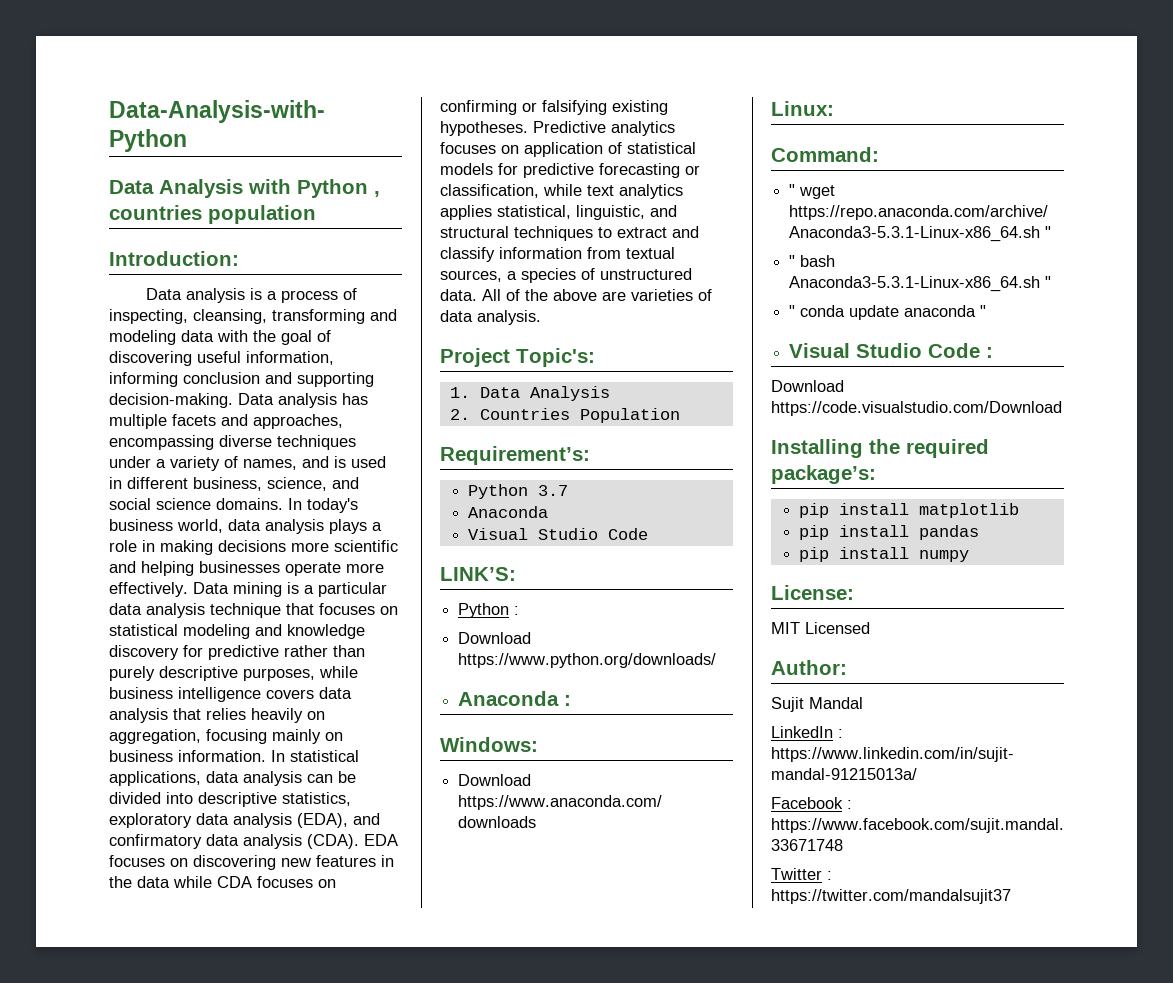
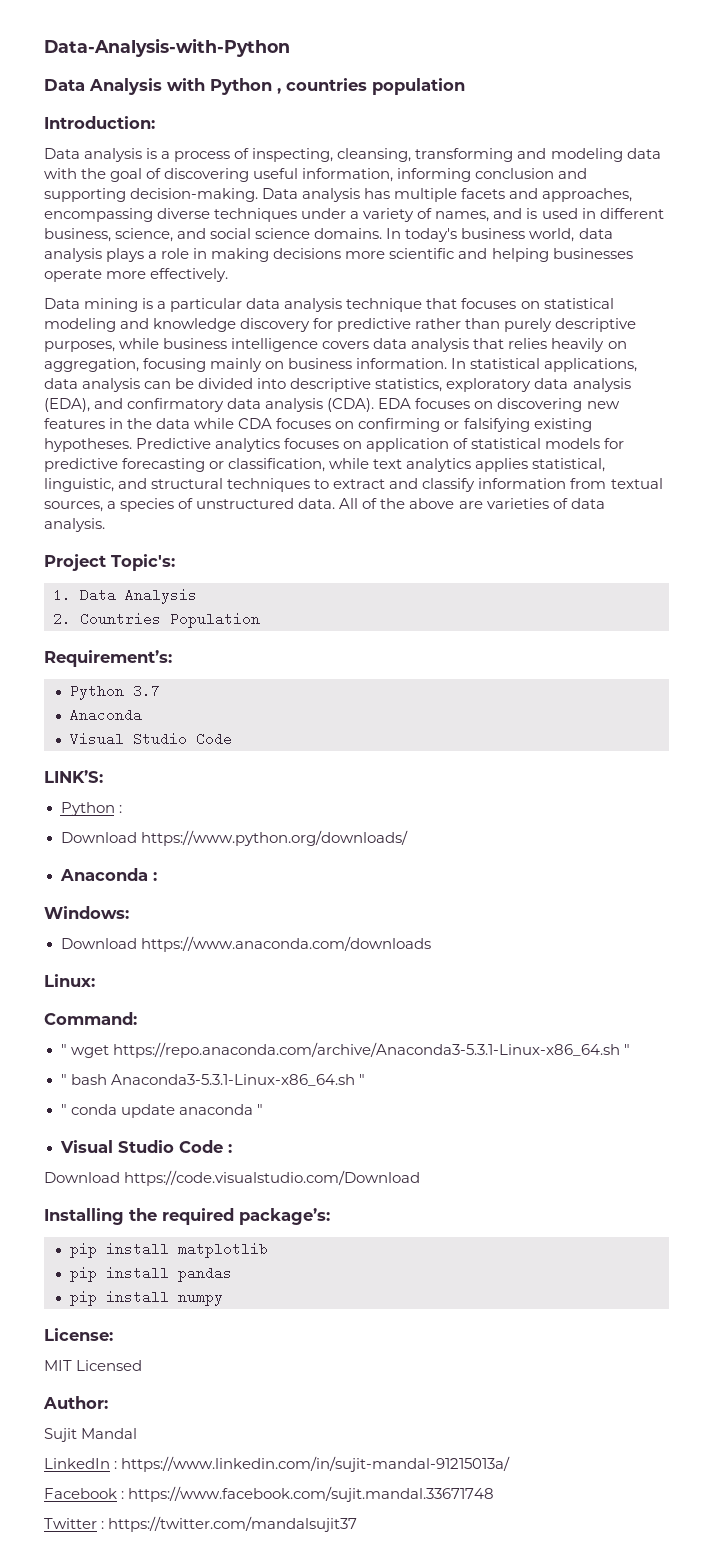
(188, 589) none -> (229, 275) //

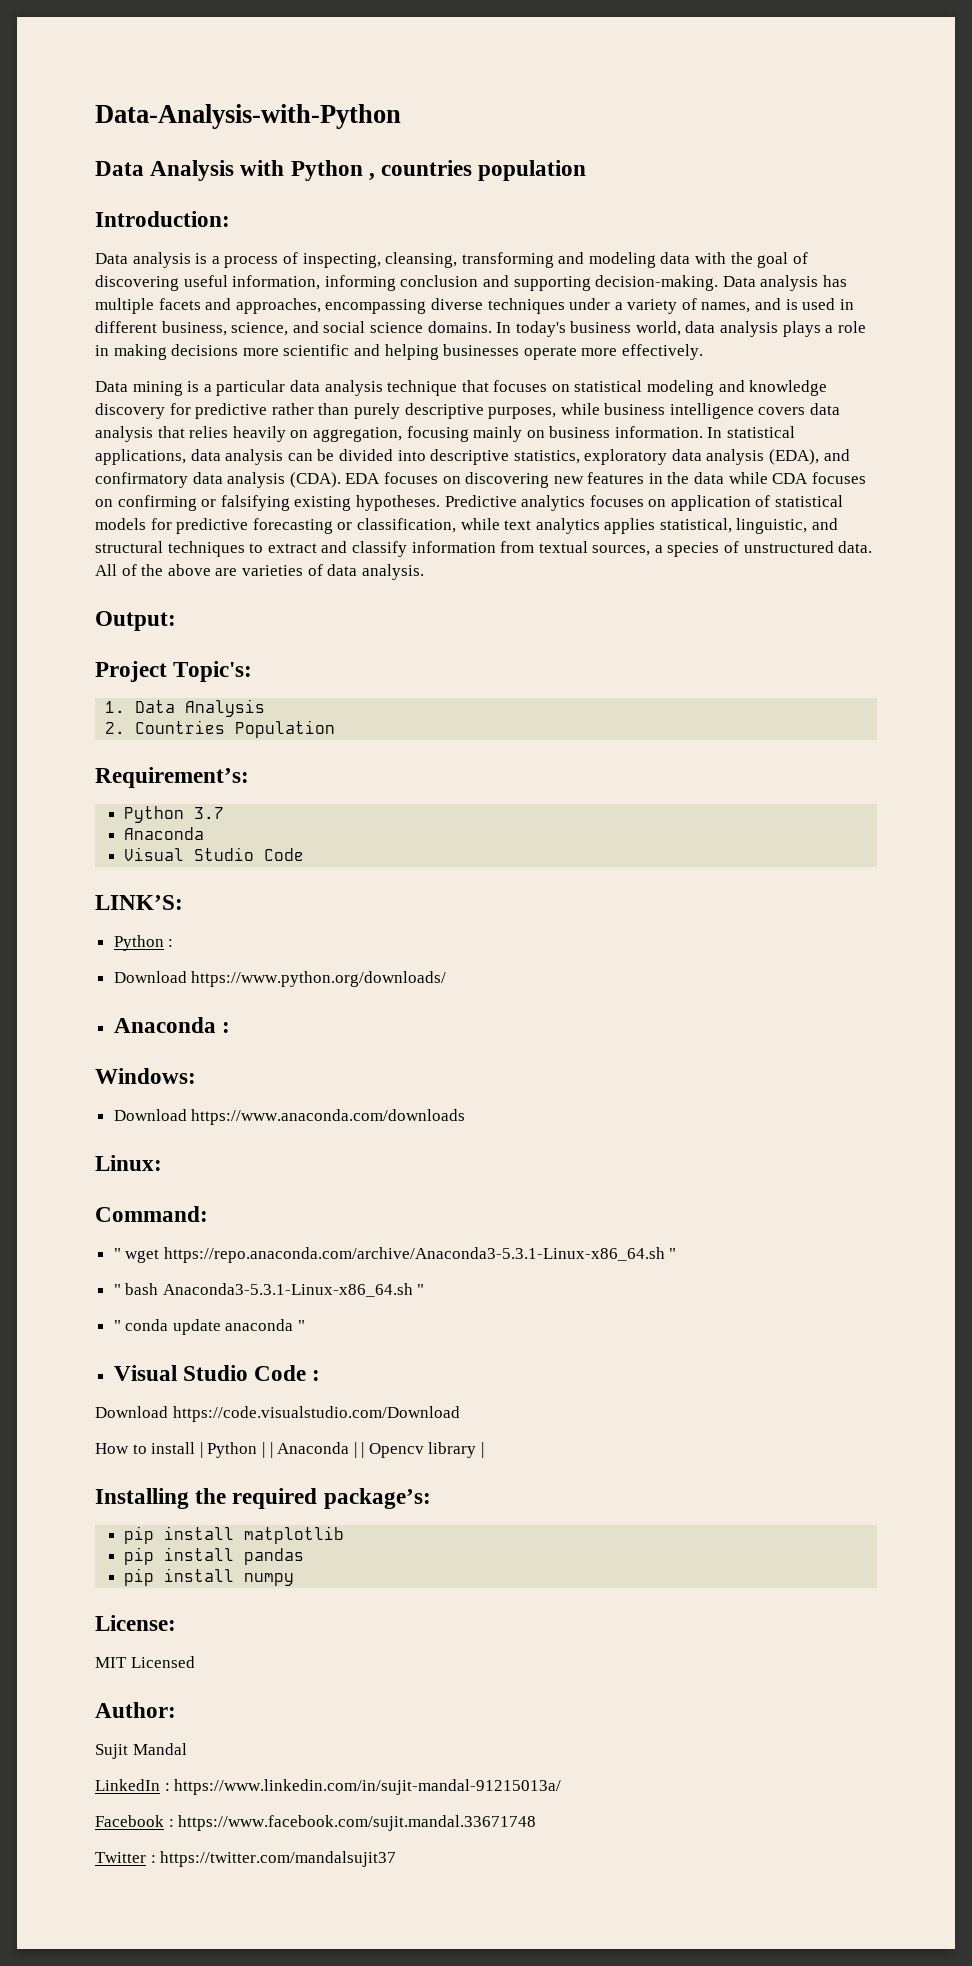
(105, 525) none -> [95,611,176,631] // Output:
(421, 1178) none -> [95,1442,485,1458] // How to install | Python | | Anaconda | | Opencv library |

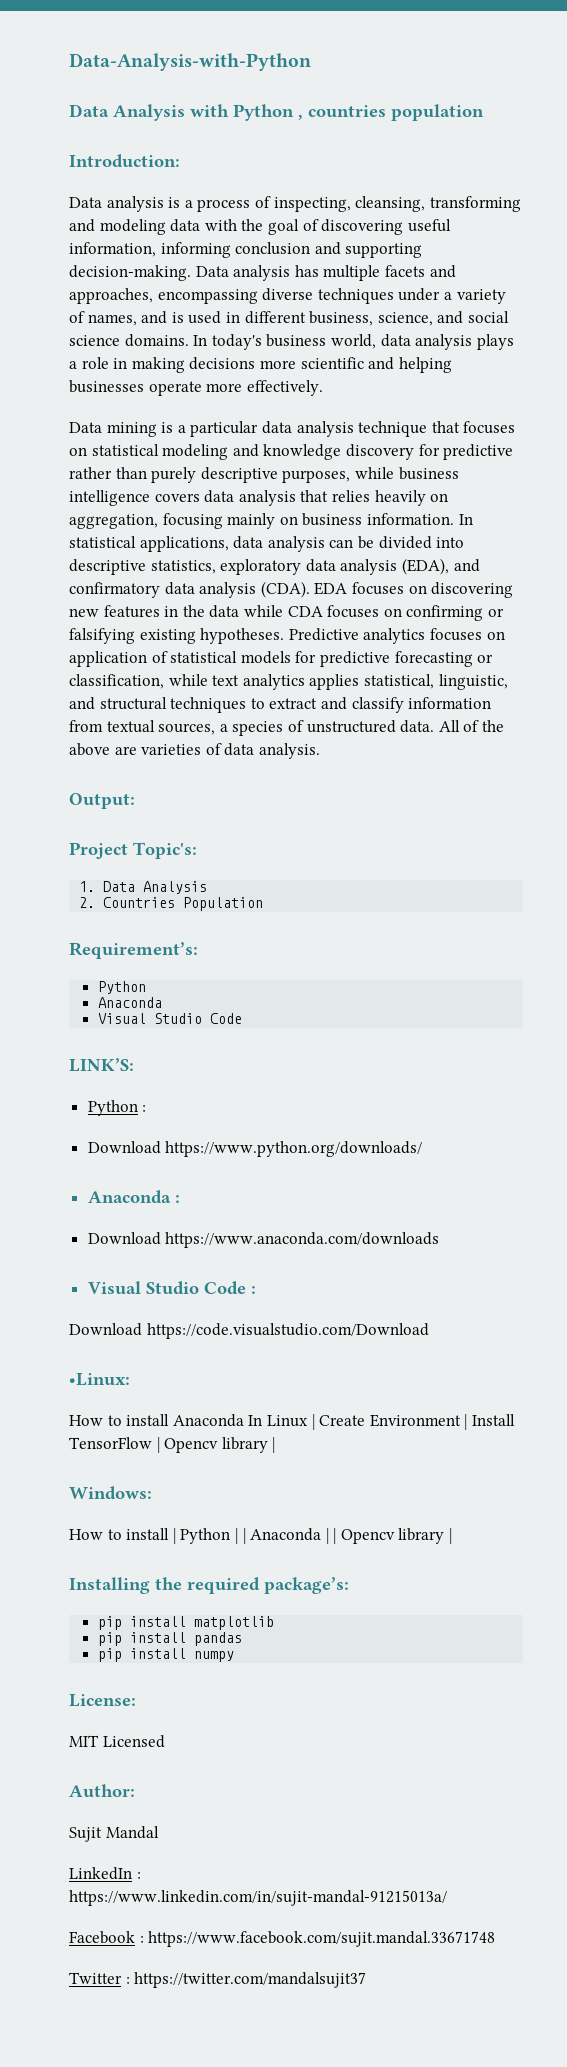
[193,807,224,819] 3.7 -> (146, 987) none
[95,1068,196,1084] // Windows: -> (180, 1199) none
[95,1155,162,1171] [95,1206,208,1222] [113,1247,677,1263] [113,1283,425,1297] [113,1319,306,1335] // Linux: // Command: // " wget https://repo.anaconda.com/archive/Anaconda3-5.3.1-Linux-x86_64.sh " // " bash Anaconda3-5.3.1-Linux-x86_64.sh " // " conda update anaconda " -> (440, 1240) none
(460, 1414) none -> [69,1373,130,1386] [69,1414,515,1430] [69,1437,276,1453] [69,1486,152,1500] // •Linux: // How to install Anaconda In Linux | Create Environment | Install TensorFlow | Opencv library | // Windows:

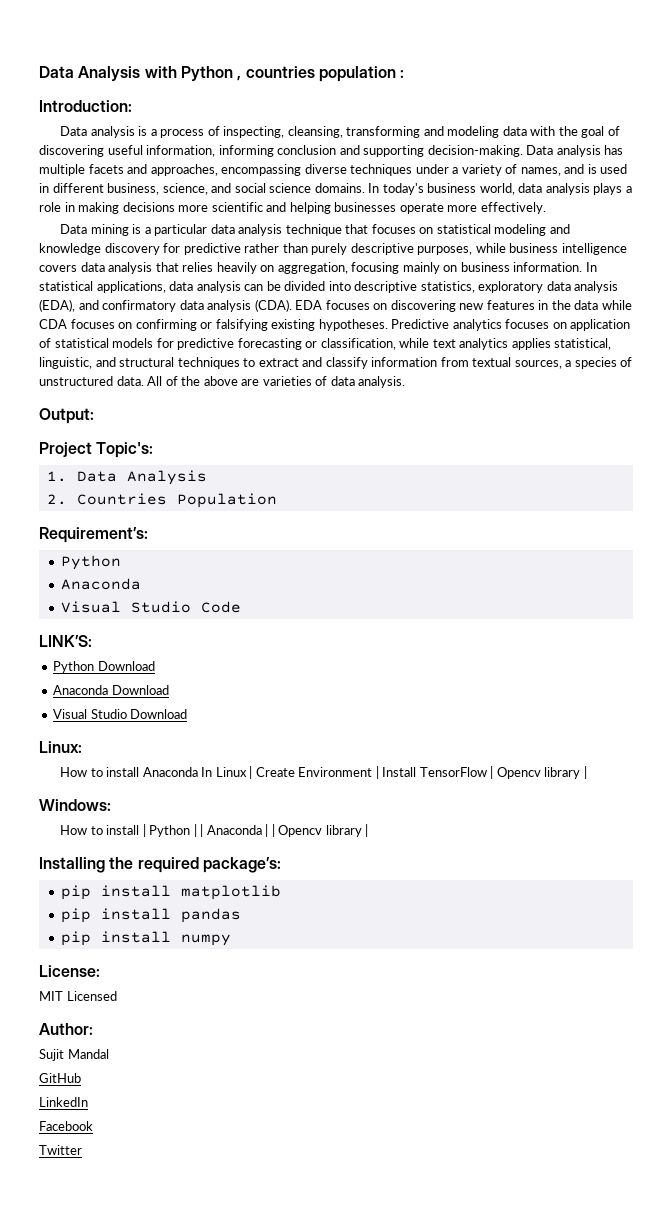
[69,53,311,71] Data-Analysis-with-Python // -> (39, 72) none
(484, 112) none -> [400,70,405,78] :
[142,1105,147,1112] [87,1141,423,1157] [87,1190,180,1204] [87,1232,440,1248] [87,1281,256,1295] [69,1323,429,1339] [69,1373,130,1386] : // Download https://www.python.org/downloads/ // Anaconda : // Download https://www.anaconda.com/downloads // Visual Studio Code : // Download https://code.visualstudio.com/Download // •Linux: -> [97,661,155,671] [53,685,169,695] [53,709,188,719] [39,741,82,753] Download // Anaconda Download // Visual Studio Download // Linux:
(159, 1832) none -> [39,1073,81,1083] // GitHub
[136,1872,141,1879] [69,1890,447,1906] : https://www.linkedin.com/in/sujit-mandal-91215013a/ -> (88, 1102) none
[139,1931,496,1947] : https://www.facebook.com/sujit.mandal.33671748 -> (93, 1126) none
[125,1972,367,1988] : https://twitter.com/mandalsujit37 -> (82, 1150) none

